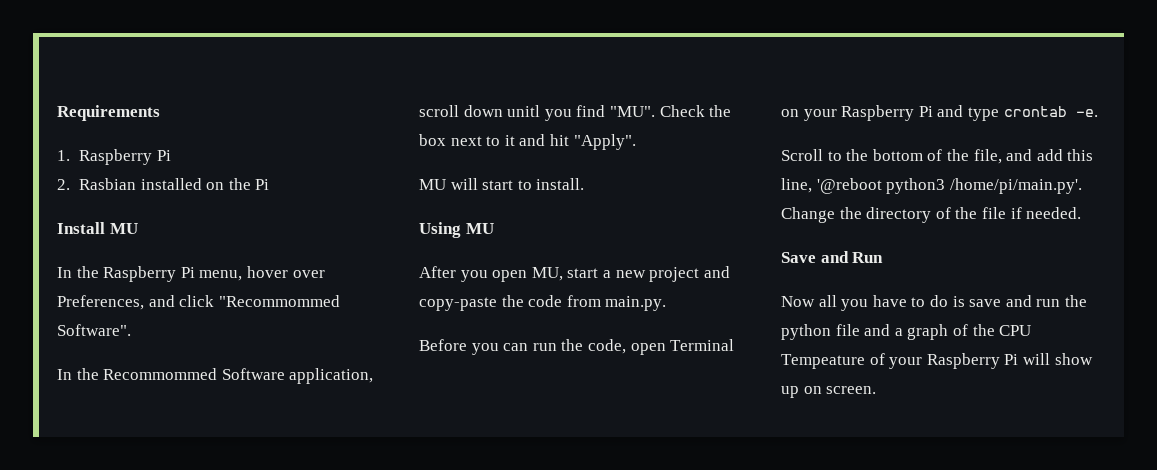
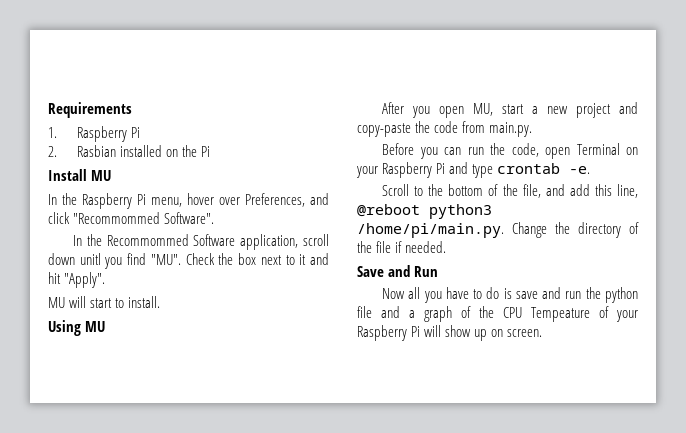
[816,178,1082,194] '@reboot python3 /home/pi/main.py'. -> [357,204,492,219] [357,223,504,238] @reboot python3 /home/pi/main.py.

